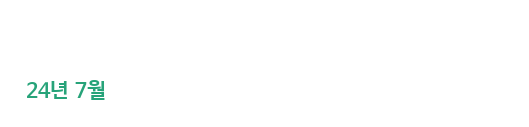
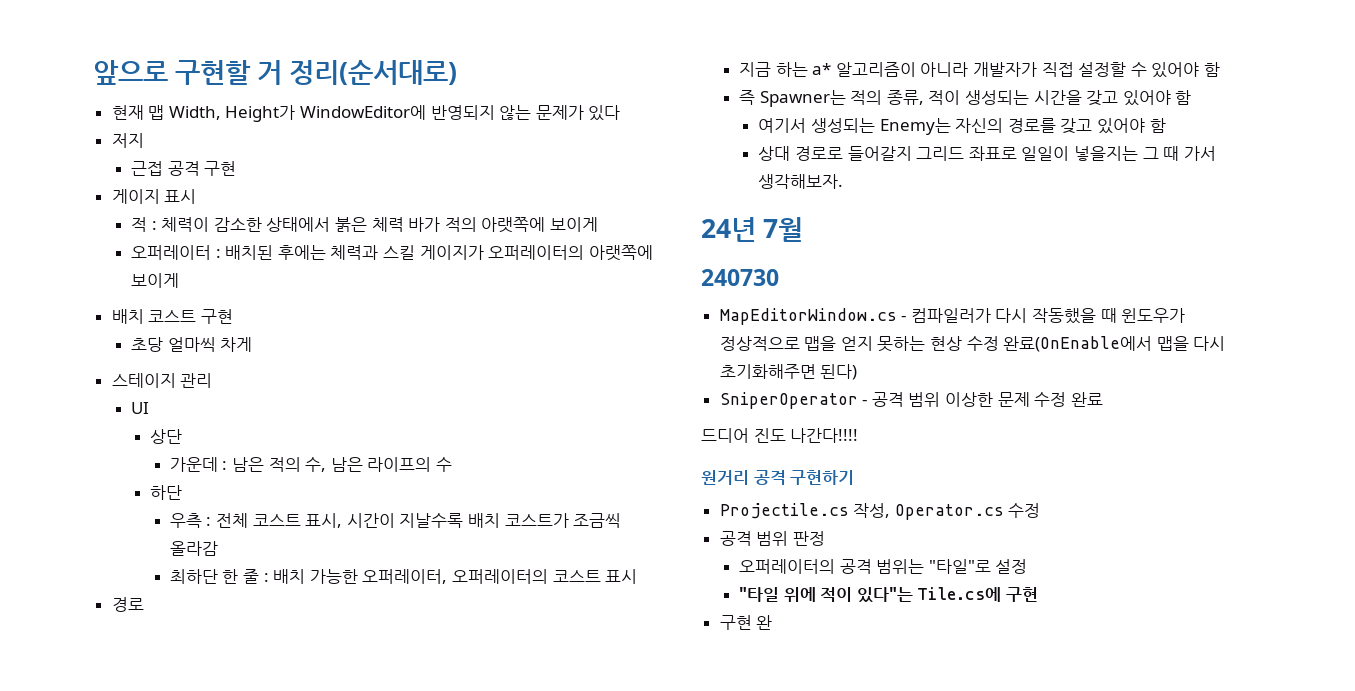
[26,80,106,100] 24년 7월 -> [93,60,458,85] [111,105,621,122] [111,133,144,148] [131,161,237,176] [111,189,197,204] [131,217,598,233] [131,245,653,261] [131,273,180,288] [111,309,233,324] [131,337,253,352] [111,373,213,388] [131,402,150,414] [150,429,183,444] [169,457,452,472] [150,485,183,500] [169,513,622,528] [169,541,218,556] [169,569,638,584] [111,597,144,612] [739,62,1220,78] [739,90,1192,107] [758,118,1166,135] [758,146,1216,161] [758,174,844,189] [701,217,804,242] [701,269,779,286] [719,308,1186,325] [719,336,1226,352] [719,364,858,380] [719,392,1103,409] [701,428,859,443] [701,470,855,485] [719,503,1041,520] [719,531,825,546] [739,559,1028,574] [739,587,1039,603] [719,615,773,630] 앞으로 구현할 거 정리(순서대로) // 현재 맵 Width, Height가 WindowEditor에 반영되지 않는 문제가 있다 // 저지 // 근접 공격 구현 // 게이지 표시 // 적 : 체력이 감소한 상태에서 붉은 체력 바가 적의 아랫쪽에 보이게 // 오퍼레이터 : 배치된 후에는 체력과 스킬 게이지가 오퍼레이터의 아랫쪽에 보이게 // 배치 코스트 구현 // 초당 얼마씩 차게 // 스테이지 관리 // UI // 상단 // 가운데 : 남은 적의 수, 남은 라이프의 수 // 하단 // 우측 : 전체 코스트 표시, 시간이 지날수록 배치 코스트가 조금씩 올라감 // 최하단 한 줄 : 배치 가능한 오퍼레이터, 오퍼레이터의 코스트 표시 // 경로 // 지금 하는 a* 알고리즘이 아니라 개발자가 직접 설정할 수 있어야 함 // 즉 Spawner는 적의 종류, 적이 생성되는 시간을 갖고 있어야 함 // 여기서 생성되는 Enemy는 자신의 경로를 갖고 있어야 함 // 상대 경로로 들어갈지 그리드 좌표로 일일이 넣을지는 그 때 가서 생각해보자. // 24년 7월 // 240730 // MapEditorWindow.cs - 컴파일러가 다시 작동했을 때 윈도우가 정상적으로 맵을 얻지 못하는 현상 수정 완료(OnEnable에서 맵을 다시 초기화해주면 된다) // SniperOperator - 공격 범위 이상한 문제 수정 완료 // 드디어 진도 나간다!!!! // 원거리 공격 구현하기 // Projectile.cs 작성, Operator.cs 수정 // 공격 범위 판정 // 오퍼레이터의 공격 범위는 "타일"로 설정 // "타일 위에 적이 있다"는 Tile.cs에 구현 // 구현 완

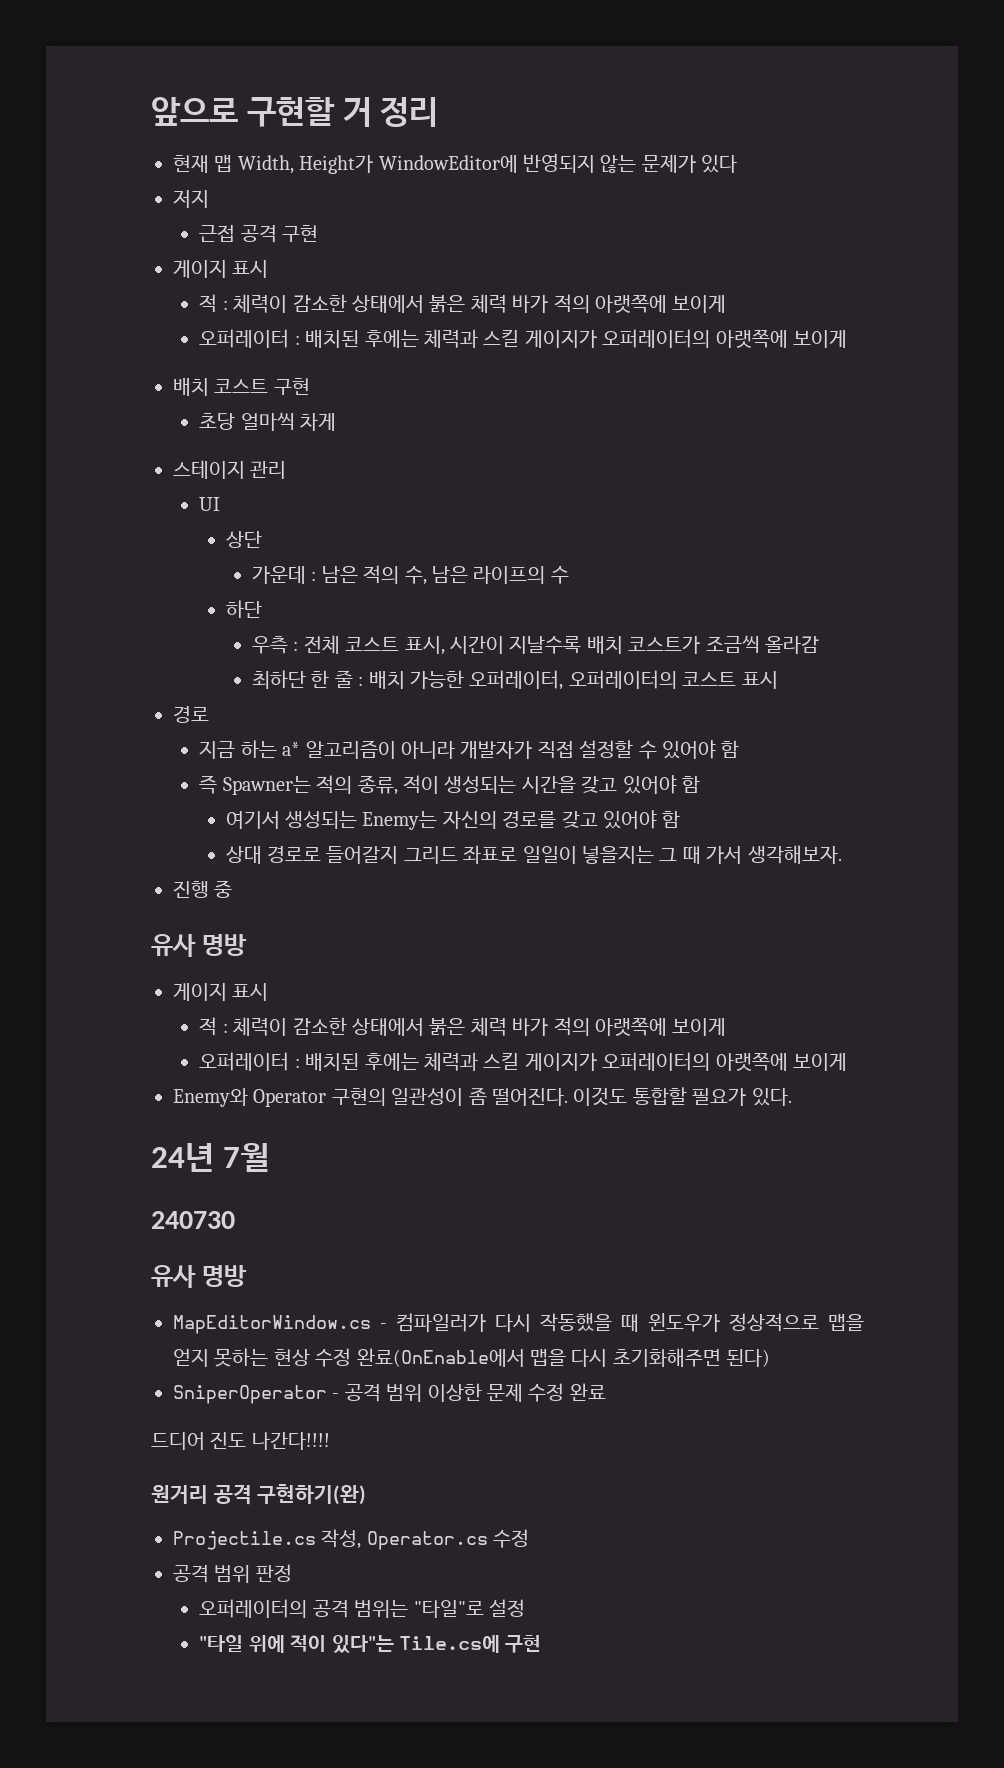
[289,60,458,85] 정리(순서대로) -> [380,97,439,127] 정리
(844, 181) none -> [173,880,233,898] [151,934,247,957] [173,983,269,1001] [199,1017,727,1036] [199,1052,847,1071] [173,1087,792,1107] // 진행 중 // 유사 명방 // 게이지 표시 // 적 : 체력이 감소한 상태에서 붉은 체력 바가 적의 아랫쪽에 보이게 // 오퍼레이터 : 배치된 후에는 체력과 스킬 게이지가 오퍼레이터의 아랫쪽에 보이게 // Enemy와 Operator 구현의 일관성이 좀 떨어진다. 이것도 통합할 필요가 있다.
(779, 277) none -> [151,1265,247,1288] // 유사 명방
[790,470,855,485] 구현하기 -> [257,1484,367,1505] 구현하기(완)
[719,615,773,630] // 구현 완 -> (542, 1644) none

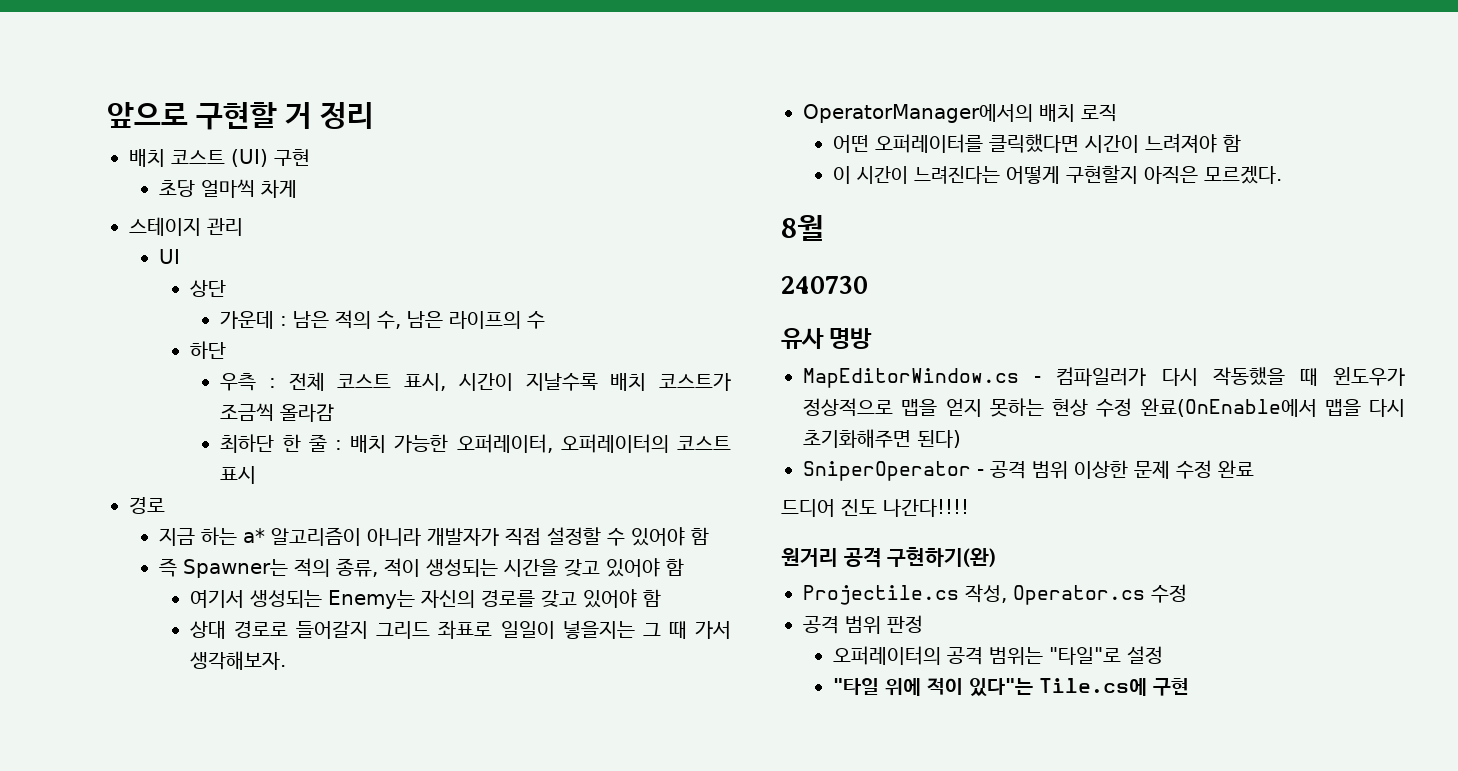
[173,153,738,174] [173,190,209,208] [199,224,319,243] [173,260,269,278] [199,294,727,313] [199,329,847,348] // 현재 맵 Width, Height가 WindowEditor에 반영되지 않는 문제가 있다 // 저지 // 근접 공격 구현 // 게이지 표시 // 적 : 체력이 감소한 상태에서 붉은 체력 바가 적의 아랫쪽에 보이게 // 오퍼레이터 : 배치된 후에는 체력과 스킬 게이지가 오퍼레이터의 아랫쪽에 보이게 -> (374, 115) none
(269, 386) none -> [231,149,268,167] (UI)
[173,880,233,898] [151,934,247,957] [173,983,269,1001] [199,1017,727,1036] [199,1052,847,1071] [173,1087,792,1107] [151,1143,269,1172] 진행 중 // 유사 명방 // 게이지 표시 // 적 : 체력이 감소한 상태에서 붉은 체력 바가 적의 아랫쪽에 보이게 // 오퍼레이터 : 배치된 후에는 체력과 스킬 게이지가 오퍼레이터의 아랫쪽에 보이게 // Enemy와 Operator 구현의 일관성이 좀 떨어진다. 이것도 통합할 필요가 있다. // 24년 7월 -> [803,104,1117,123] [833,133,1242,153] [833,165,1282,184] [781,215,824,241] OperatorManager에서의 배치 로직 // 어떤 오퍼레이터를 클릭했다면 시간이 느려져야 함 // 이 시간이 느려진다는 어떻게 구현할지 아직은 모르겠다. // 8월

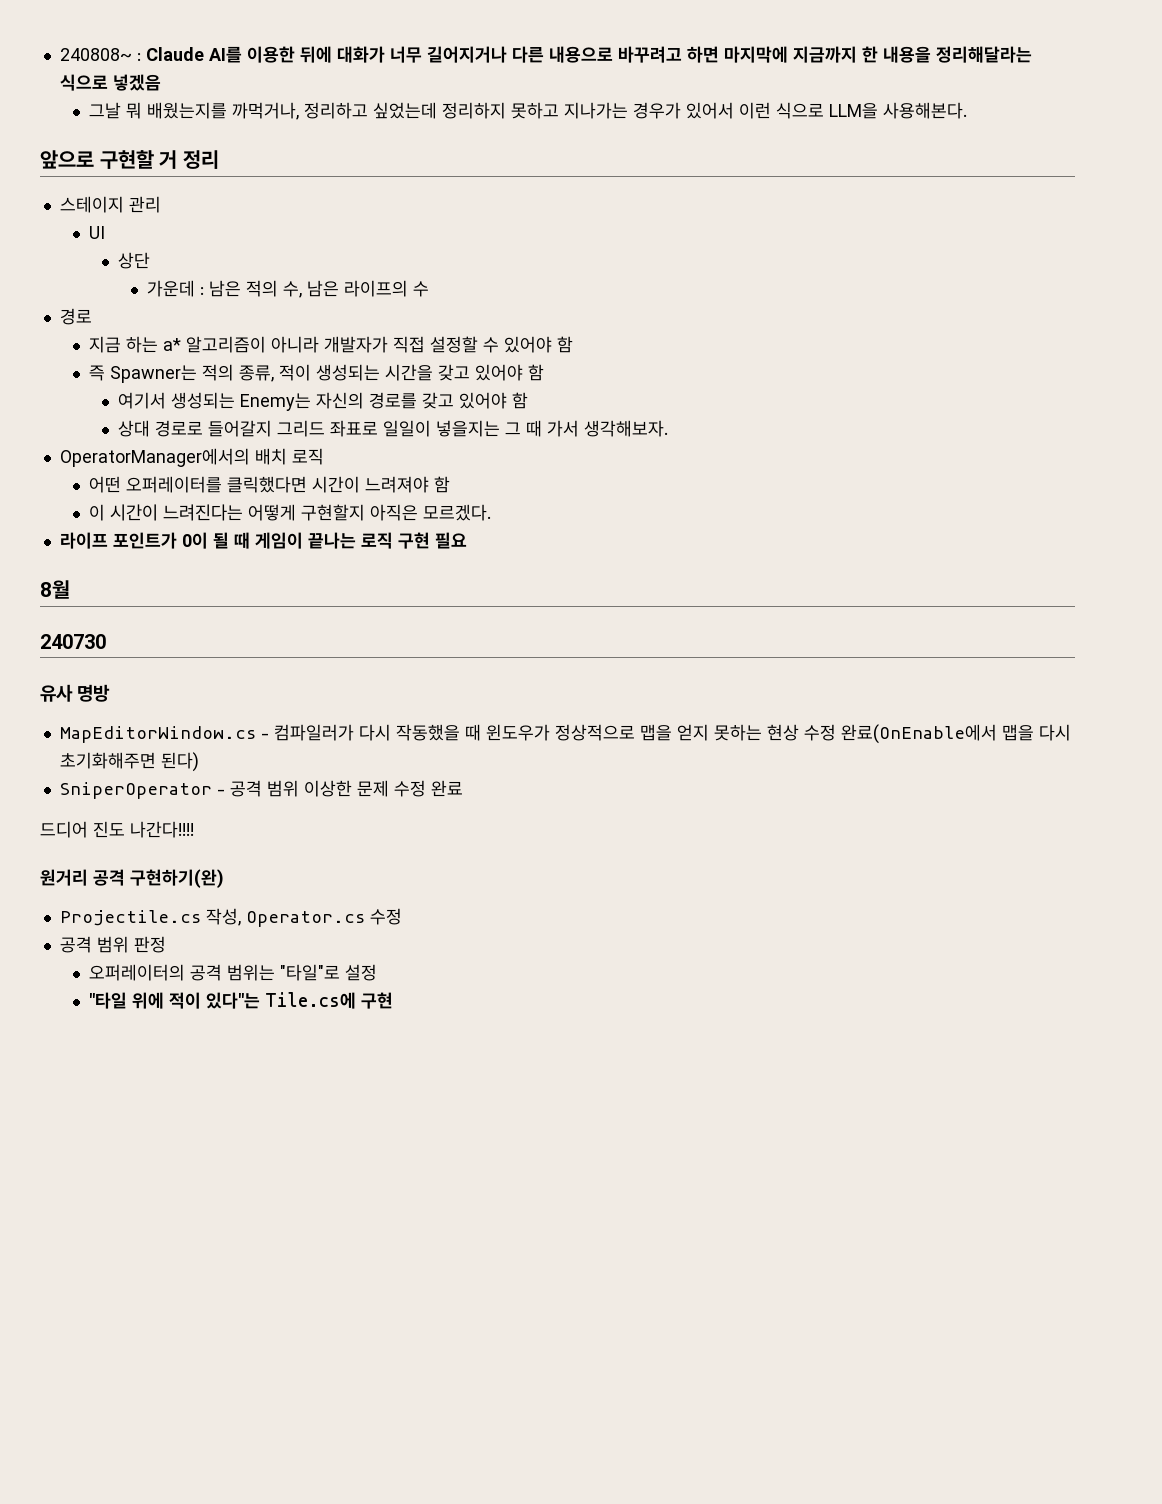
[107,102,374,130] [129,149,310,167] [159,179,298,198] 앞으로 구현할 거 정리 // 배치 코스트 (UI) 구현 // 초당 얼마씩 차게 -> [59,46,1032,63] [59,74,161,91] [88,102,967,120] [40,150,220,169] 240808~ : Claude AI를 이용한 뒤에 대화가 너무 길어지거나 다른 내용으로 바꾸려고 하면 마지막에 지금까지 한 내용을 정리해달라는 식으로 넣겠음 // 그날 뭐 배웠는지를 까먹거나, 정리하고 싶었는데 정리하지 못하고 지나가는 경우가 있어서 이런 식으로 LLM을 사용해본다. // 앞으로 구현할 거 정리
[189,341,226,359] [220,372,731,391] [220,403,335,422] [220,434,731,453] [220,466,257,484] // 하단 // 우측 : 전체 코스트 표시, 시간이 지날수록 배치 코스트가 조금씩 올라감 // 최하단 한 줄 : 배치 가능한 오퍼레이터, 오퍼레이터의 코스트 표시 -> (430, 289) none
(1282, 175) none -> [59,532,467,549] // 라이프 포인트가 0이 될 때 게임이 끝나는 로직 구현 필요

